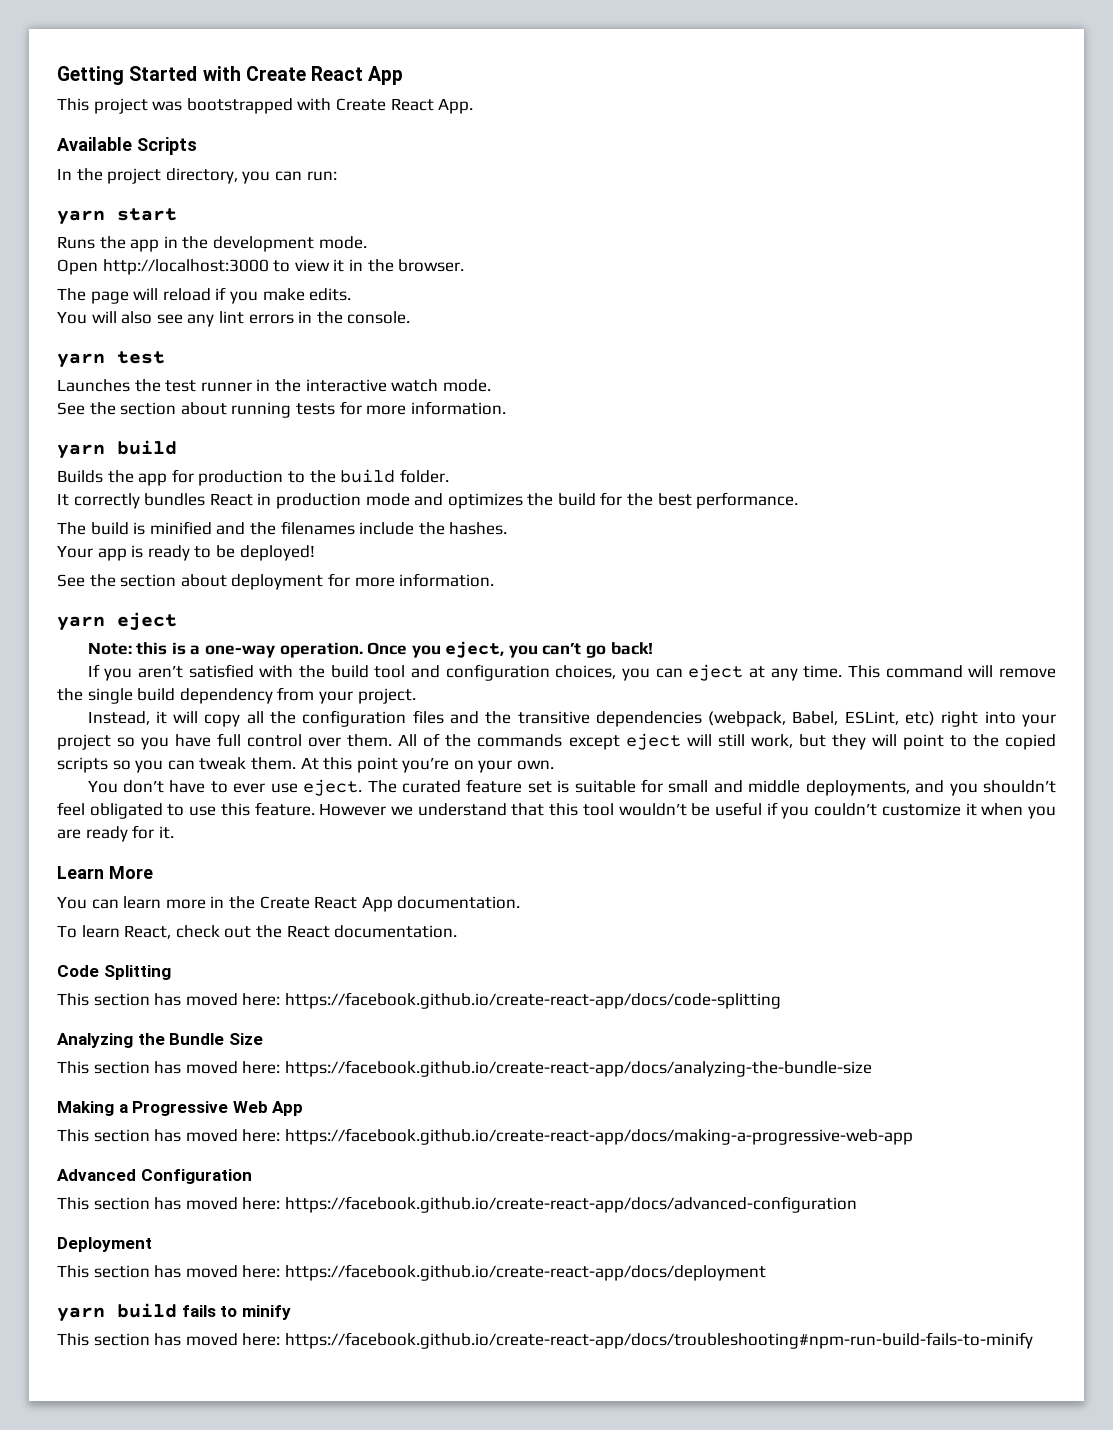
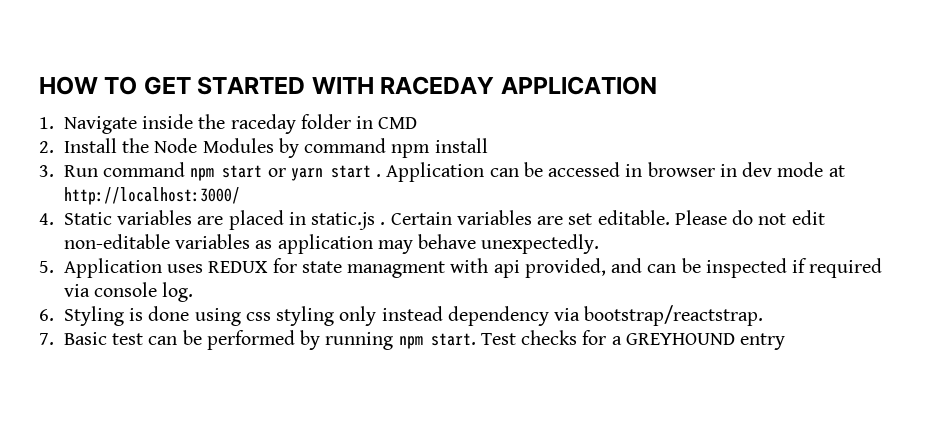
[57,66,404,85] [57,98,474,114] [57,137,197,155] [57,168,337,184] [57,208,177,225] [57,236,367,252] [57,259,465,275] [57,287,352,304] [57,311,411,327] [57,351,165,368] [57,379,491,392] [57,401,506,418] [57,440,177,459] [57,469,449,486] [57,492,799,509] [57,521,508,535] [57,545,315,561] [57,573,495,590] [57,612,177,631] [87,641,653,658] [87,664,1056,681] [57,687,416,704] [87,710,1056,727] [57,733,1056,750] [57,757,555,773] [87,779,1056,796] [57,802,1056,819] [57,825,174,842] [57,866,153,879] [57,896,521,912] [57,925,458,939] [57,965,171,980] [57,992,781,1009] [57,1033,263,1048] [57,1060,872,1077] [57,1101,304,1116] [57,1128,913,1145] [57,1169,252,1184] [57,1196,857,1213] [57,1237,152,1252] [57,1264,766,1281] [57,1303,291,1322] [57,1332,1033,1349] Getting Started with Create React App // This project was bootstrapped with Create React App. // Available Scripts // In the project directory, you can run: // yarn start // Runs the app in the development mode. // Open http://localhost:3000 to view it in the browser. // The page will reload if you make edits. // You will also see any lint errors in the console. // yarn test // Launches the test runner in the interactive watch mode. // See the section about running tests for more information. // yarn build // Builds the app for production to the build folder. // It correctly bundles React in production mode and optimizes the build for the best performance. // The build is minified and the filenames include the hashes. // Your app is ready to be deployed! // See the section about deployment for more information. // yarn eject // Note: this is a one-way operation. Once you eject, you can’t go back! // If you aren’t satisfied with the build tool and configuration choices, you can eject at any time. This command will remove the single build dependency from your project. // Instead, it will copy all the configuration files and the transitive dependencies (webpack, Babel, ESLint, etc) right into your project so you have full control over them. All of the commands except eject will still work, but they will point to the copied scripts so you can tweak them. At this point you’re on your own. // You don’t have to ever use eject. The curated feature set is suitable for small and middle deployments, and you shouldn’t feel obligated to use this feature. However we understand that this tool wouldn’t be useful if you couldn’t customize it when you are ready for it. // Learn More // You can learn more in the Create React App documentation. // To learn React, check out the React documentation. // Code Splitting // This section has moved here: https://facebook.github.io/create-react-app/docs/code-splitting // Analyzing the Bundle Size // This section has moved here: https://facebook.github.io/create-react-app/docs/analyzing-the-bundle-size // Making a Progressive Web App // This section has moved here: https://facebook.github.io/create-react-app/docs/making-a-progressive-web-app // Advanced Configuration // This section has moved here: https://facebook.github.io/create-react-app/docs/advanced-configuration // Deployment // This section has moved here: https://facebook.github.io/create-react-app/docs/deployment // yarn build fails to minify // This section has moved here: https://facebook.github.io/create-react-app/docs/troubleshooting#npm-run-build-fails-to-minify -> [39,76,657,95] [39,114,418,134] [39,138,488,158] [39,162,845,182] [63,187,240,205] [39,210,825,230] [63,234,600,254] [39,258,883,278] [63,282,194,302] [39,305,764,326] [39,330,786,350] HOW TO GET STARTED WITH RACEDAY APPLICATION // 1. Navigate inside the raceday folder in CMD // 2. Install the Node Modules by command npm install // 3. Run command npm start or yarn start . Application can be accessed in browser in dev mode at http://localhost:3000/ // 4. Static variables are placed in static.js . Certain variables are set editable. Please do not edit non-editable variables as application may behave unexpectedly. // 5. Application uses REDUX for state managment with api provided, and can be inspected if required via console log. // 6. Styling is done using css styling only instead dependency via bootstrap/reactstrap. // 7. Basic test can be performed by running npm start. Test checks for a GREYHOUND entry

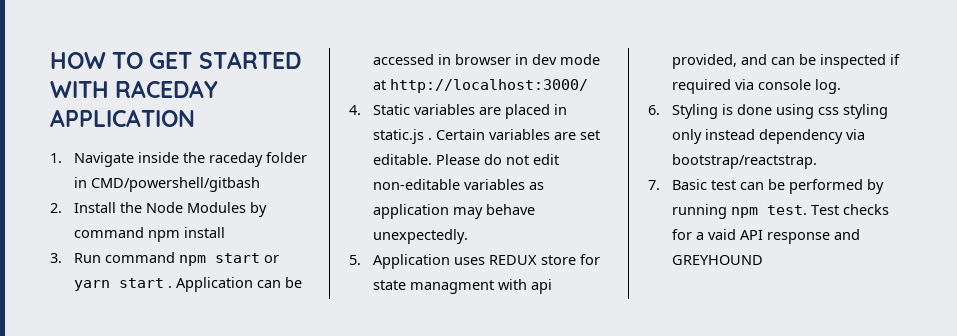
[378,117,418,129] CMD -> [90,177,260,192] CMD/powershell/gitbash
(269, 267) none -> [540,255,576,265] store
[430,333,476,346] start. -> [766,205,807,215] test.
[625,333,786,350] GREYHOUND entry -> [707,229,860,244] [671,255,763,265] vaid API response and GREYHOUND

